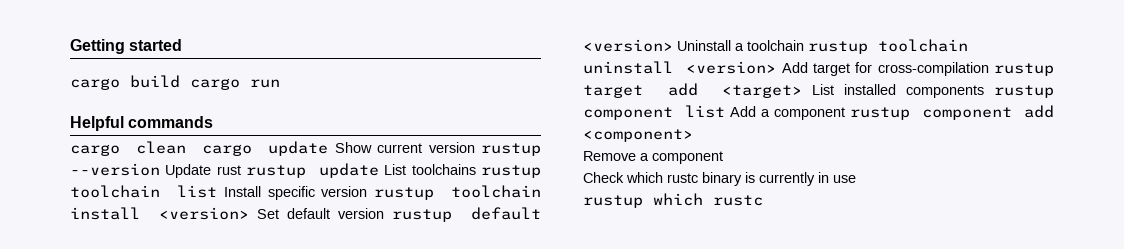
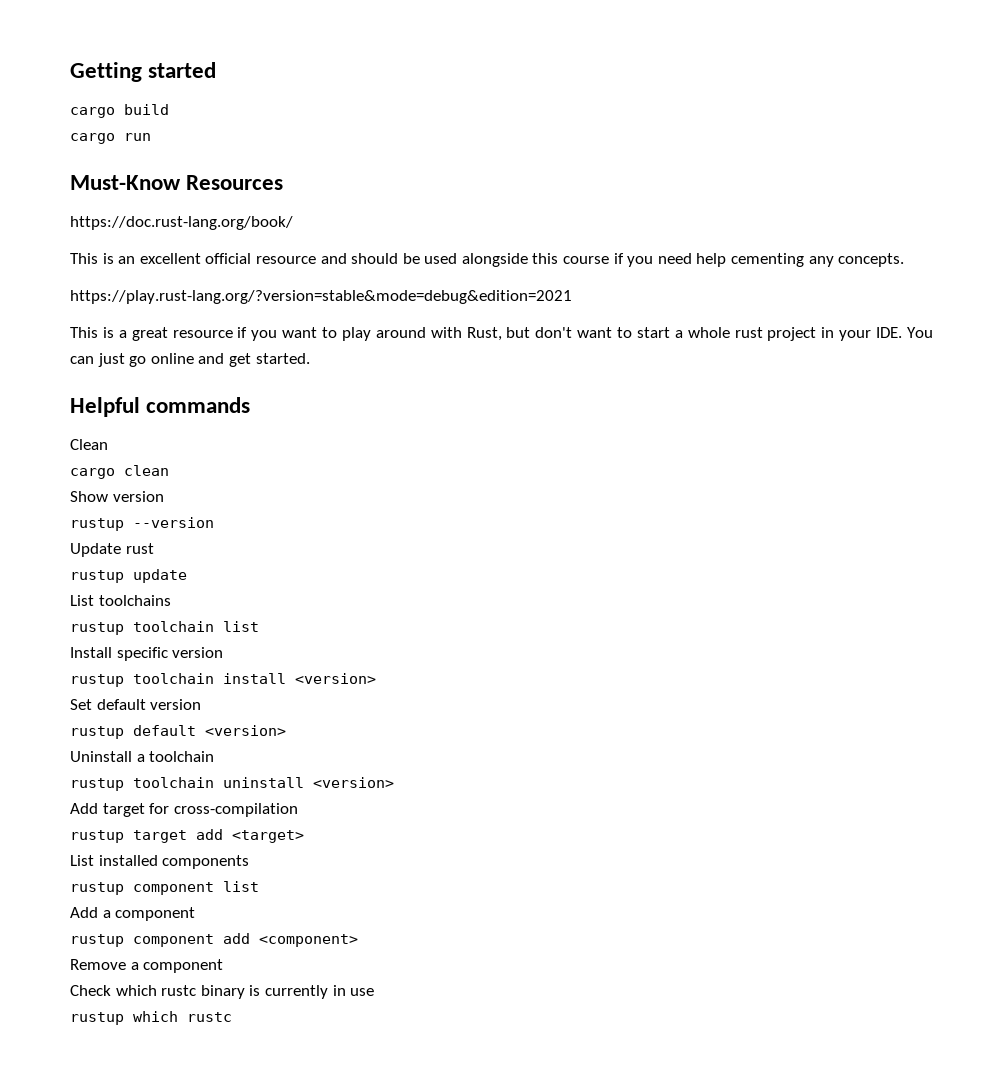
(180, 81) none -> (169, 109) //
(280, 83) none -> [70,175,284,190] [70,216,293,230] [70,253,905,267] [70,290,572,304] [70,327,933,341] [70,353,310,367] // Must-Know Resources // https://doc.rust-lang.org/book/ // This is an excellent official resource and should be used alongside this course if you need help cementing any concepts. // https://play.rust-lang.org/?version=stable&mode=debug&edition=2021 // This is a great resource if you want to play around with Rust, but don't want to start a whole rust project in your IDE. You can just go online and get started.
(214, 122) none -> [70,439,108,450] // Clean
[202,141,475,156] cargo update Show current version -> [70,491,164,502] // Show version //
(160, 169) none -> (214, 522) //
(241, 170) none -> (154, 548) //
(380, 170) none -> (187, 576) //
(476, 169) none -> (171, 600) //
(217, 191) none -> (259, 626) //
(368, 191) none -> (224, 652) //
(250, 213) none -> (376, 678) //
(384, 213) none -> (202, 704) //
(673, 45) none -> (286, 730) //
(804, 45) none -> (215, 756) //
(777, 67) none -> (394, 782) //
(989, 69) none -> (298, 810) //
(803, 91) none -> (304, 836) //
(985, 91) none -> (250, 862) //
(726, 111) none -> (259, 886) //
(845, 113) none -> (196, 914) //

